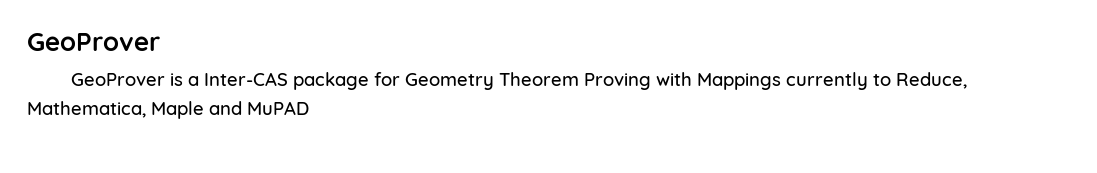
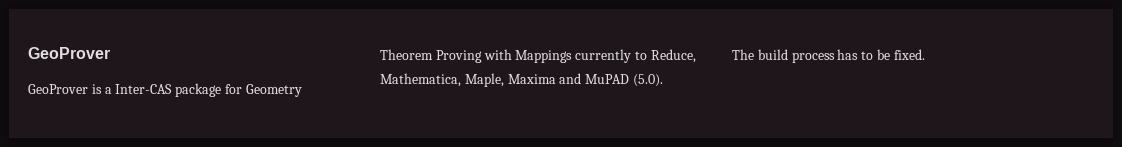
[151,101,309,119] Maple and MuPAD -> [464,73,663,87] [732,49,925,63] Maple, Maxima and MuPAD (5.0). // The build process has to be fixed.

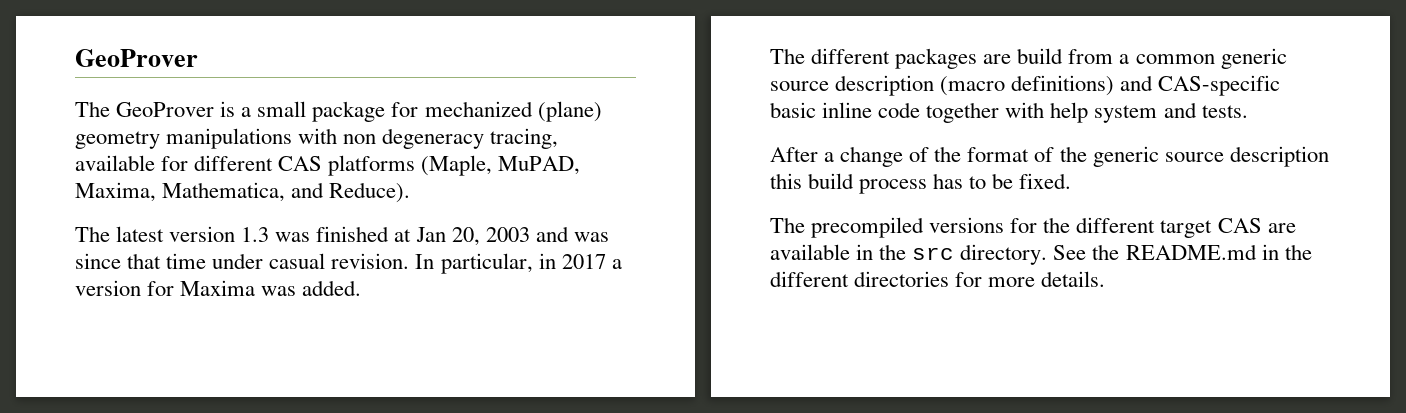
(110, 53) none -> [75,101,110,117] The
[115,84,173,94] Inter-CAS -> [257,101,307,117] small
[245,84,302,97] [380,49,696,63] [380,73,663,87] [732,49,754,60] Geometry Theorem Proving with Mappings currently to Reduce, Mathematica, Maple, Maxima and MuPAD (5.0). // The -> [424,101,602,122] [75,128,559,149] [75,155,581,176] [75,182,411,203] [75,226,609,246] [75,253,622,274] [75,280,362,296] [770,48,1287,69] [770,75,1281,96] [770,102,1248,123] [770,146,1329,167] [770,173,802,189] mechanized (plane) geometry manipulations with non degeneracy tracing, available for different CAS platforms (Maple, MuPAD, Maxima, Mathematica, and Reduce). // The latest version 1.3 was finished at Jan 20, 2003 and was since that time under casual revision. In particular, in 2017 a version for Maxima was added. // The different packages are build from a common generic source description (macro definitions) and CAS-specific basic inline code together with help system and tests. // After a change of the format of the generic source description this
(925, 54) none -> [770,217,1296,238] [770,244,1312,265] [770,271,1106,287] // The precompiled versions for the different target CAS are available in the src directory. See the README.md in the different directories for more details.

